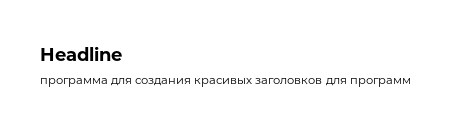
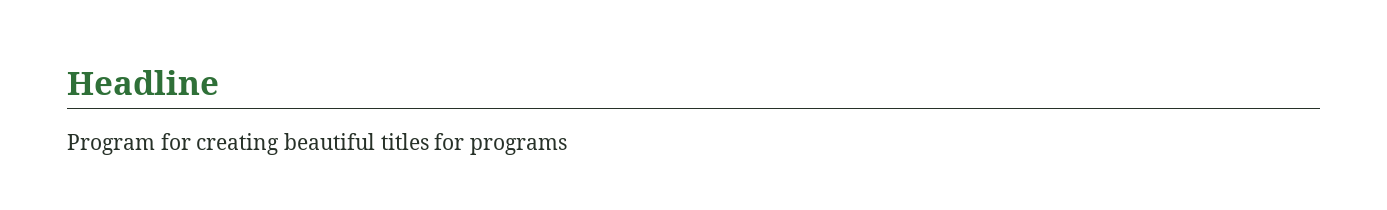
[40,78,411,87] программа для создания красивых заголовков для программ -> [67,133,568,155] Program for creating beautiful titles for programs

